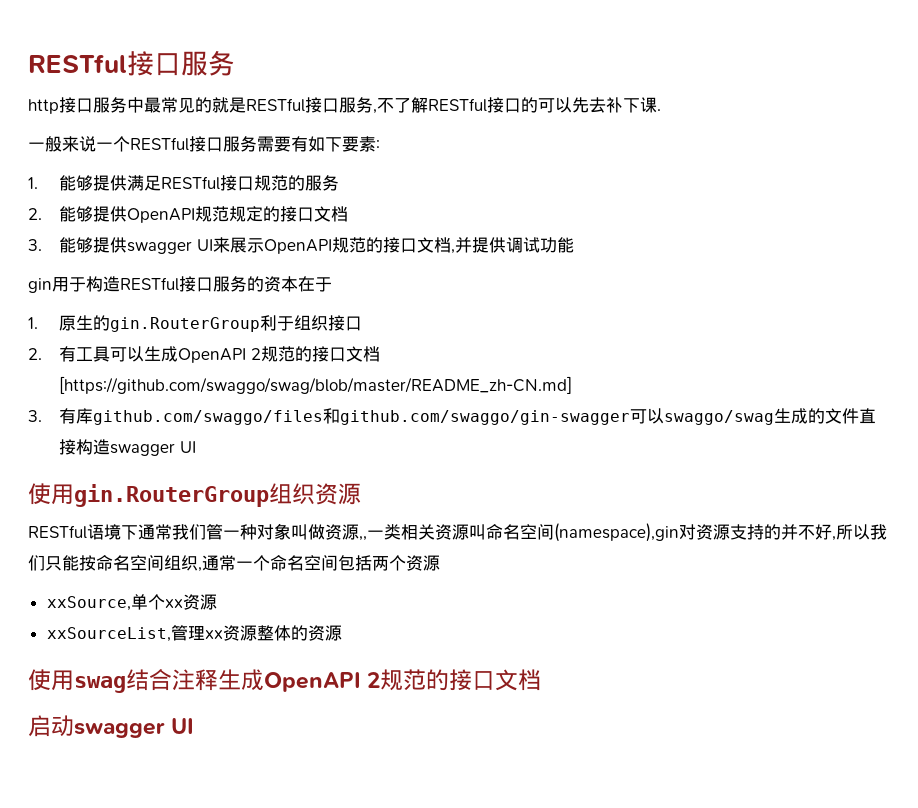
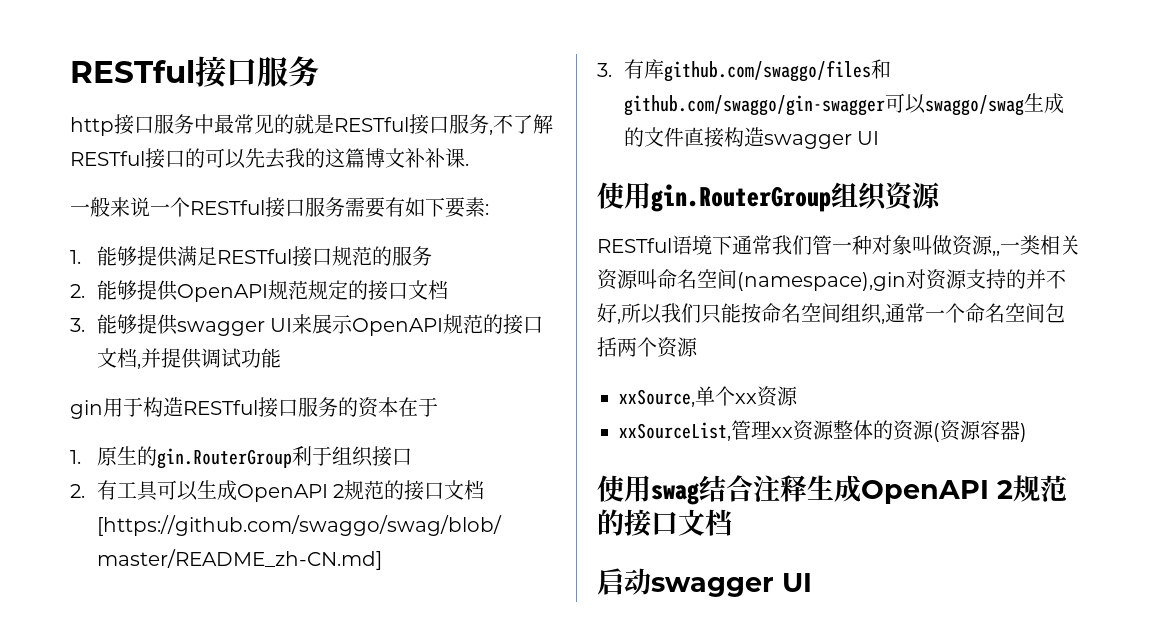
[606,97,640,113] 补下 -> [285,148,445,168] 我的这篇博文补补
(342, 633) none -> [933,420,1027,442] (资源容器)

